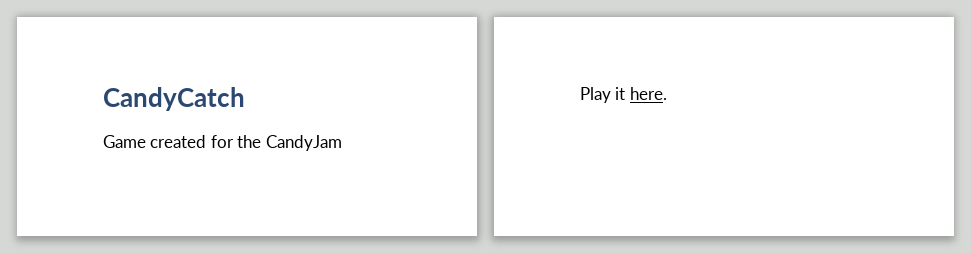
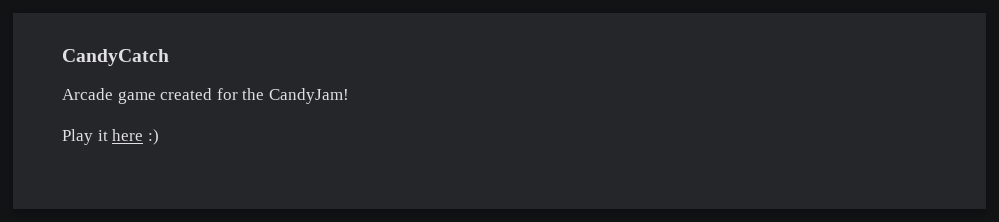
[103,135,146,148] Game -> [62,88,156,104] Arcade game
[265,135,342,151] CandyJam -> [268,88,349,104] CandyJam!
[629,87,667,100] here. -> [112,129,159,145] here :)

